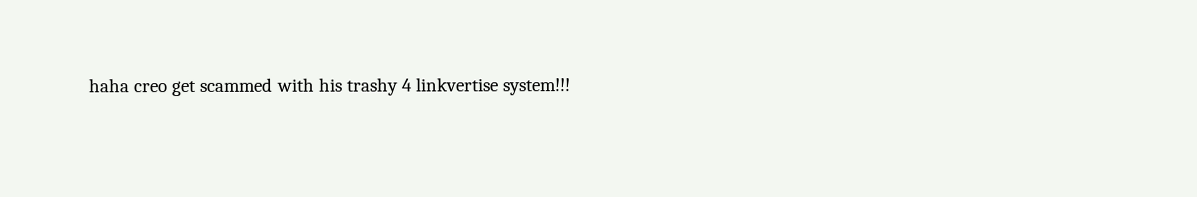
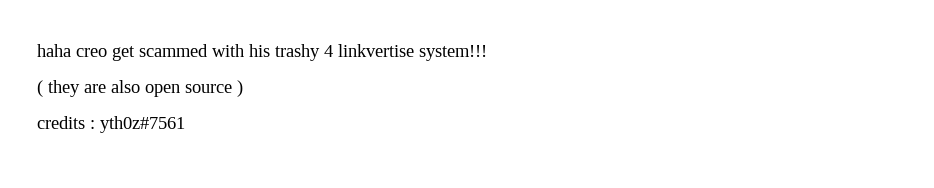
(571, 87) none -> [37,80,243,97] [37,116,185,133] // ( they are also open source ) // credits : yth0z#7561

